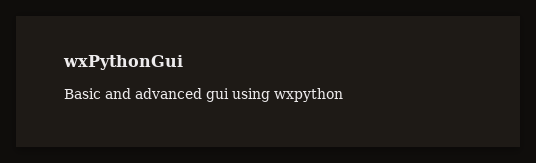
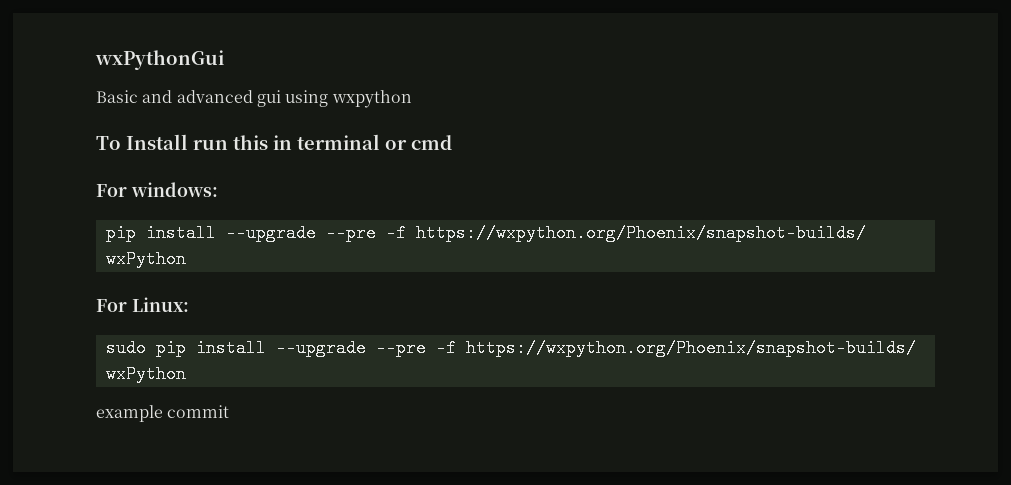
(343, 95) none -> [96,134,452,150] [96,182,218,197] [105,224,866,242] [105,250,186,268] [96,297,189,312] [105,339,916,357] [105,365,186,383] [96,405,230,422] // To Install run this in terminal or cmd // For windows: // pip install --upgrade --pre -f https://wxpython.org/Phoenix/snapshot-builds/ wxPython // For Linux: // sudo pip install --upgrade --pre -f https://wxpython.org/Phoenix/snapshot-builds/ wxPython // example commit

